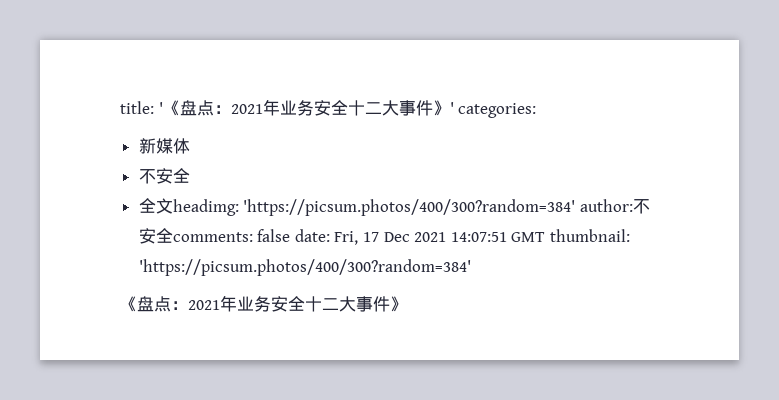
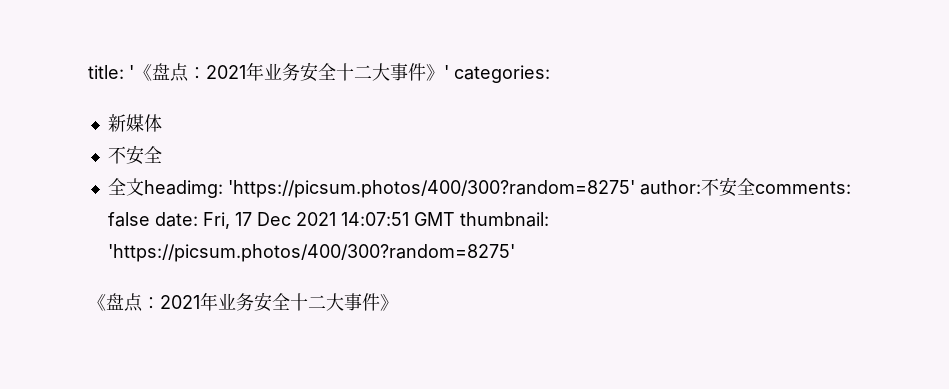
[243,199,576,216] 'https://picsum.photos/400/300?random=384' -> [227,180,635,198] 'https://picsum.photos/400/300?random=8275'
[138,259,471,276] 'https://picsum.photos/400/300?random=384' -> [107,244,515,262] 'https://picsum.photos/400/300?random=8275'

